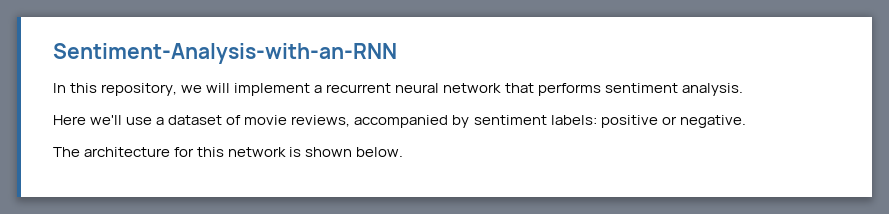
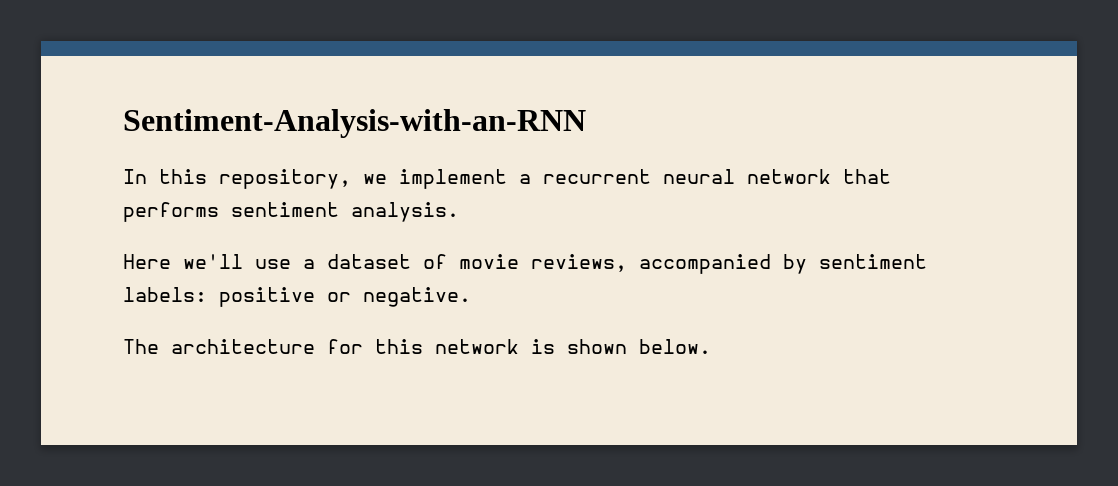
[206,83,231,93] will -> (387, 179) none

